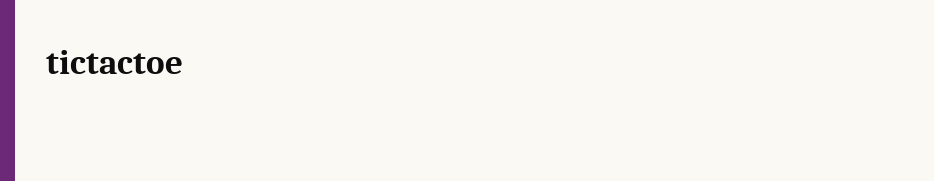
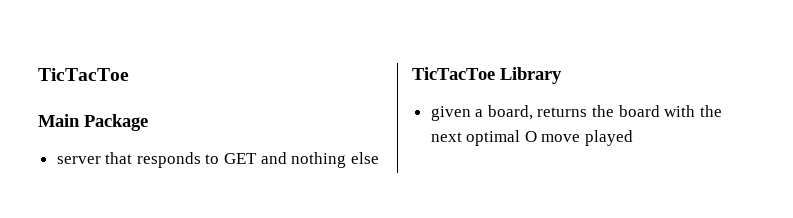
[46,50,183,74] tictactoe -> [38,68,129,81] [38,114,148,131] [56,152,379,168] [412,67,562,84] [430,105,722,121] [430,130,634,146] TicTacToe // Main Package // server that responds to GET and nothing else // TicTacToe Library // given a board, returns the board with the next optimal O move played

